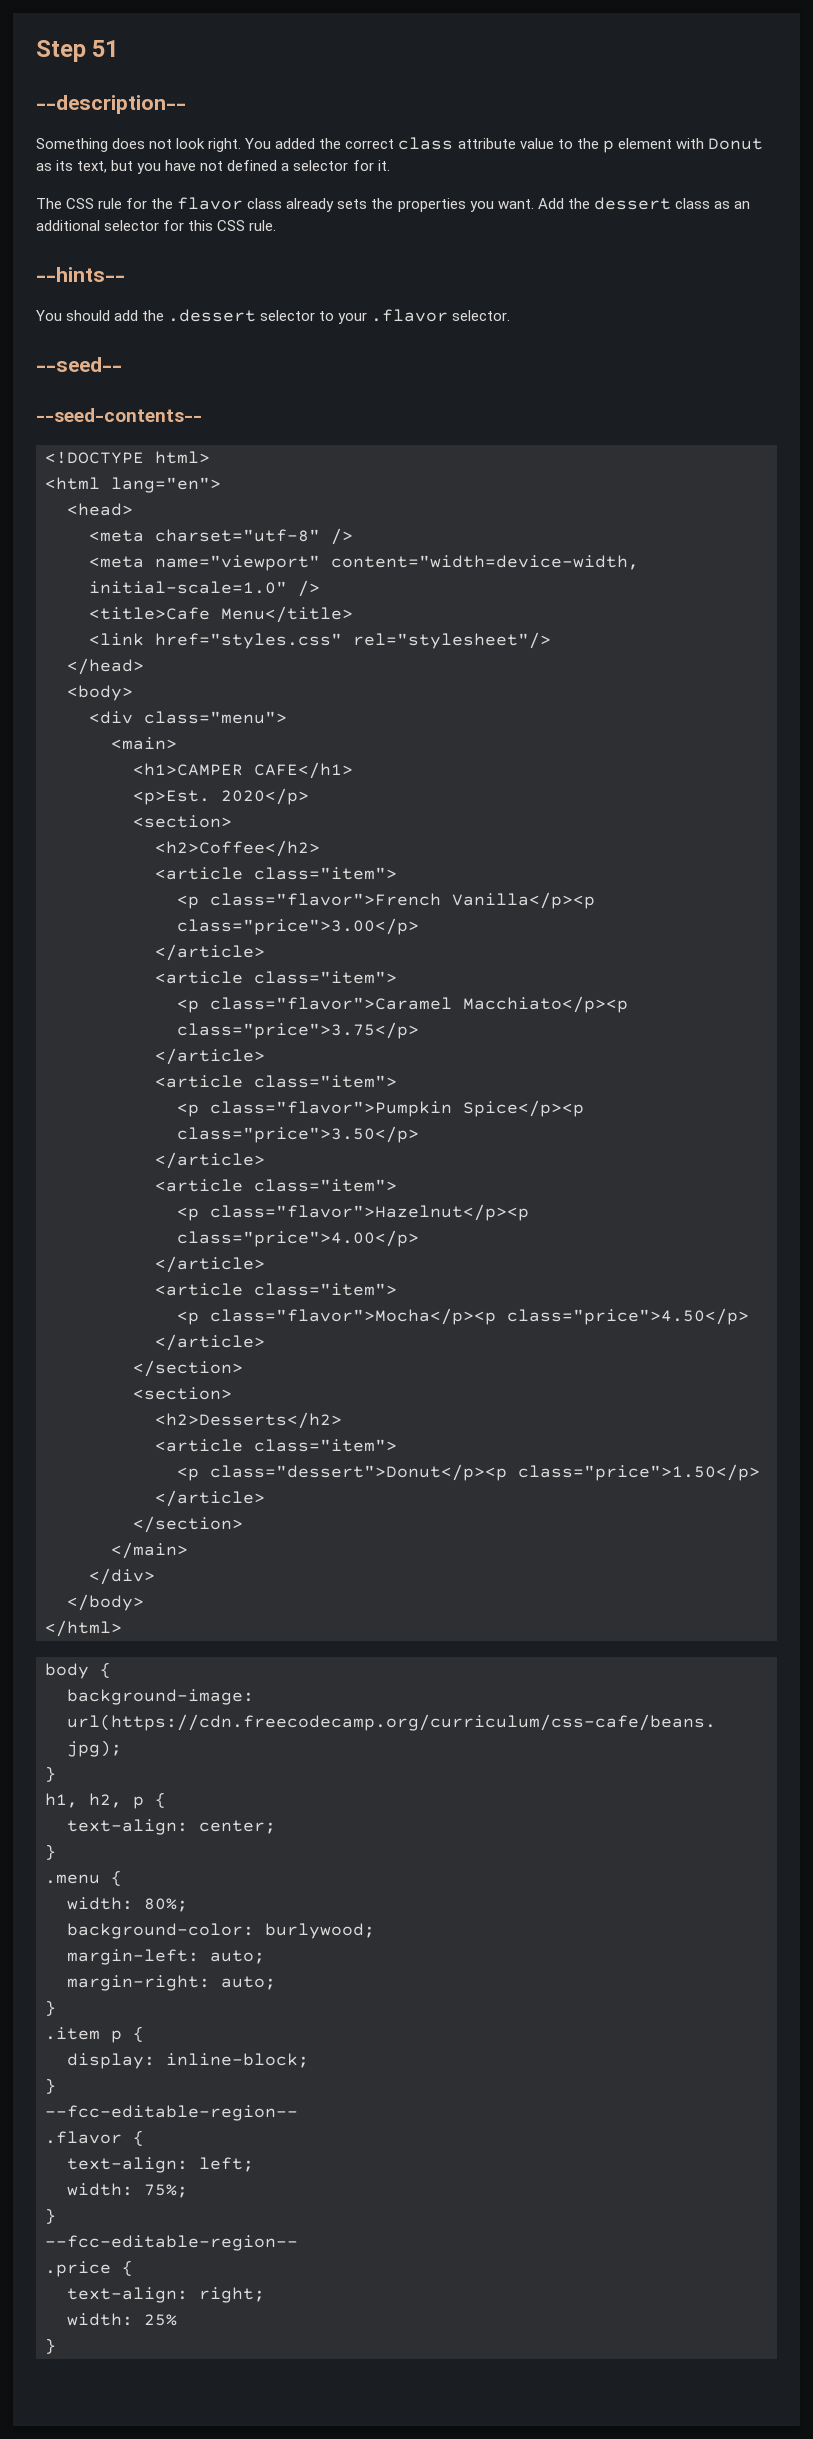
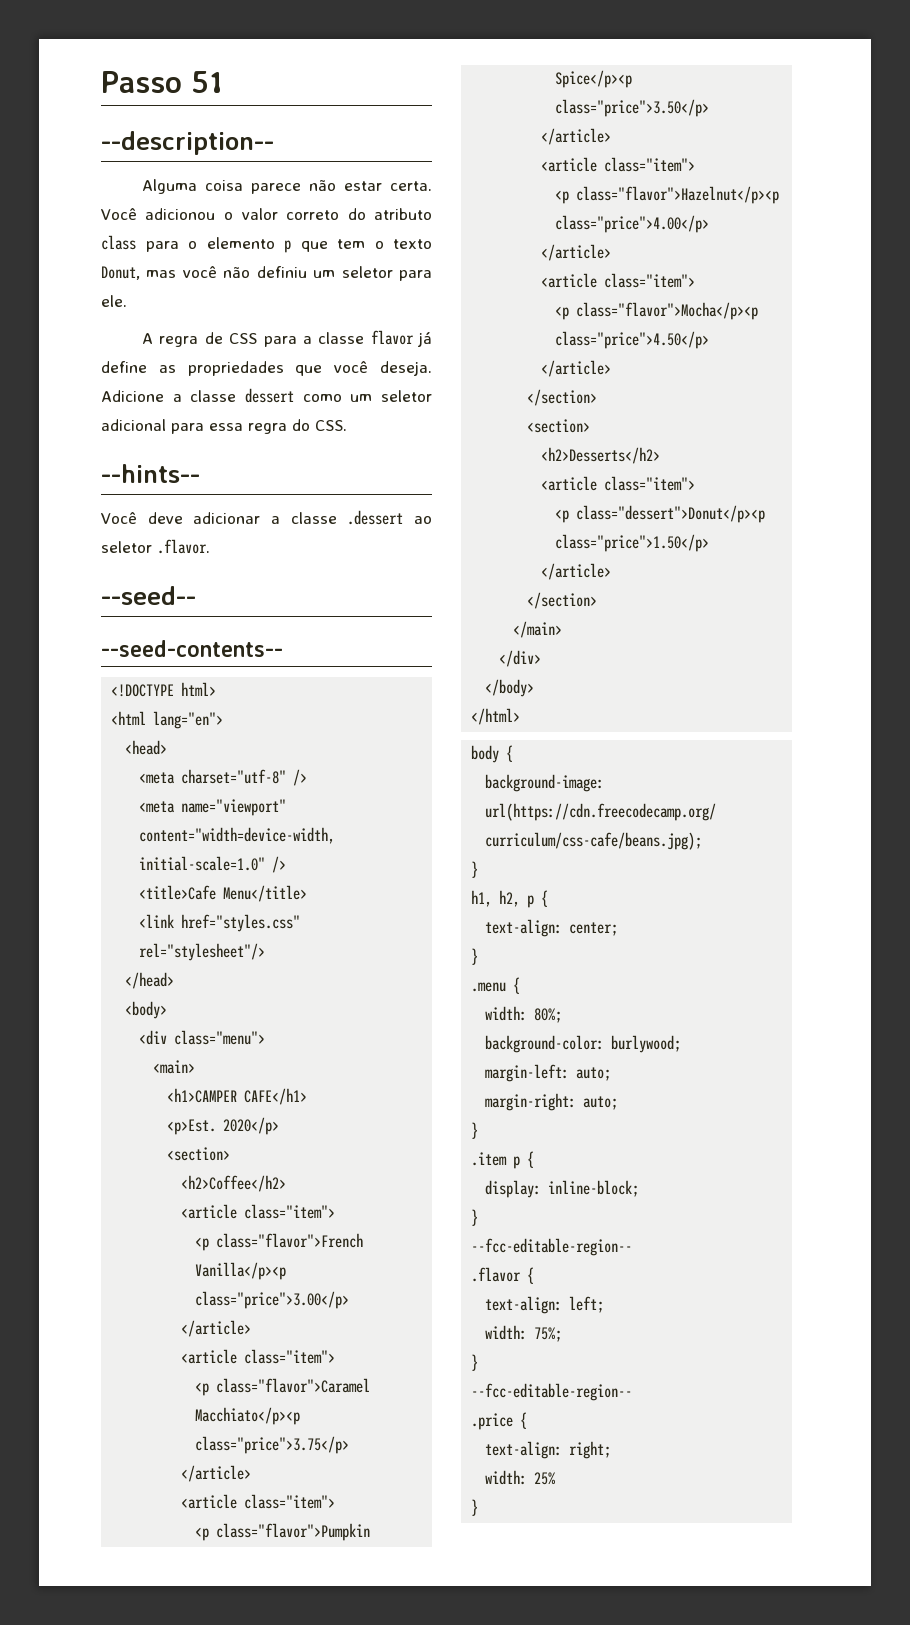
[36,40,86,62] Step -> [101,71,182,93] Passo
[36,137,763,153] [36,160,390,174] [36,197,750,212] [36,220,277,231] [36,267,125,282] [36,309,511,324] Something does not look right. You added the correct class attribute value to the p element with Donut as its text, but you have not defined a selector for it. // The CSS rule for the flavor class already sets the properties you want. Add the dessert class as an additional selector for this CSS rule. // --hints-- // You should add the .dessert selector to your .flavor selector. -> [142,179,433,194] [101,208,432,220] [101,235,432,253] [101,266,432,281] [101,295,127,307] [142,330,432,347] [101,361,433,376] [101,388,432,403] [101,419,347,434] [101,464,200,483] [101,510,432,525] [101,539,210,554] Alguma coisa parece não estar certa. Você adicionou o valor correto do atributo class para o elemento p que tem o texto Donut, mas você não definiu um seletor para ele. // A regra de CSS para a classe flavor já define as propriedades que você deseja. Adicione a classe dessert como um seletor adicional para essa regra do CSS. // --hints-- // Você deve adicionar a classe .dessert ao seletor .flavor.

